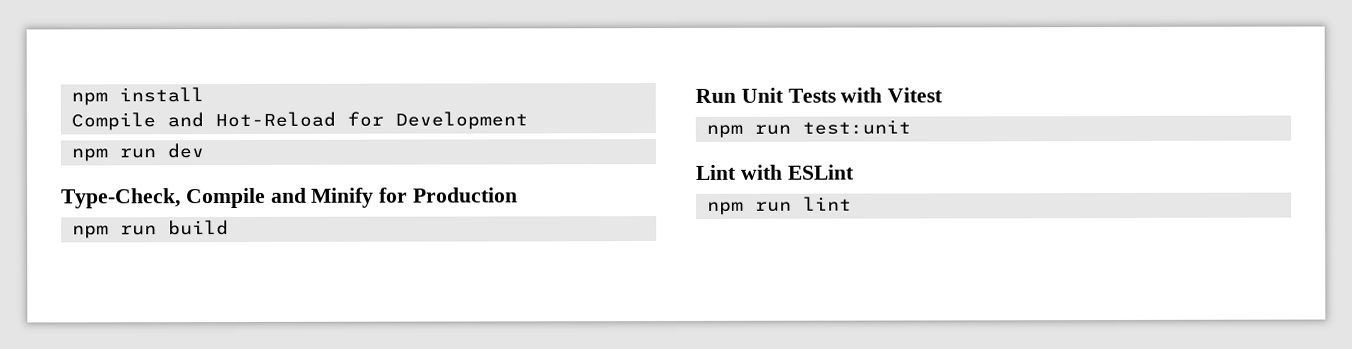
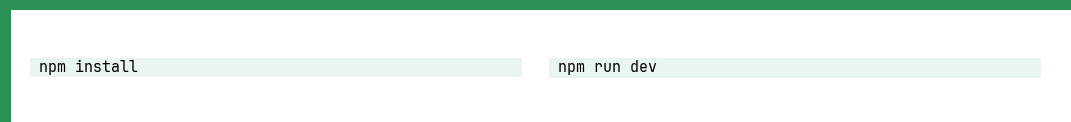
[71,111,529,131] [71,143,205,162] [61,187,519,209] [72,220,230,239] [695,87,944,103] [706,119,912,138] [695,164,855,180] [707,196,853,215] Compile and Hot-Reload for Development // npm run dev // Type-Check, Compile and Minify for Production // npm run build // Run Unit Tests with Vitest // npm run test:unit // Lint with ESLint // npm run lint -> [558,60,657,75] npm run dev

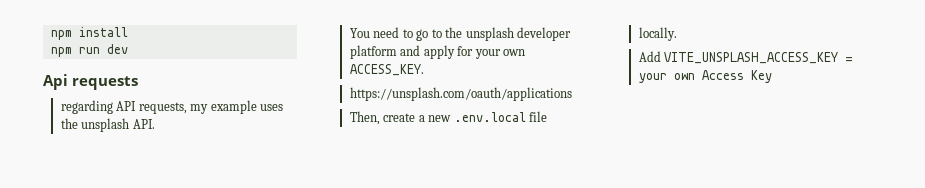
(657, 66) none -> [43,74,138,90] [60,100,284,114] [60,118,155,132] [349,27,572,41] [349,45,526,59] [349,64,424,76] [349,87,572,101] [349,111,548,125] [638,27,677,41] [638,51,854,64] [638,70,772,83] // Api requests // regarding API requests, my example uses the unsplash API. // You need to go to the unsplash developer platform and apply for your own ACCESS_KEY. // https://unsplash.com/oauth/applications // Then, create a new .env.local file locally. // Add VITE_UNSPLASH_ACCESS_KEY = your own Access Key

